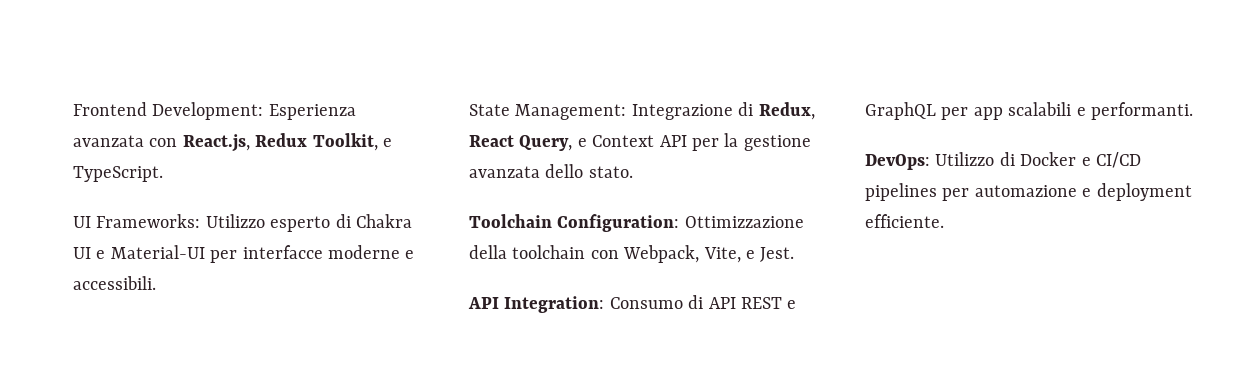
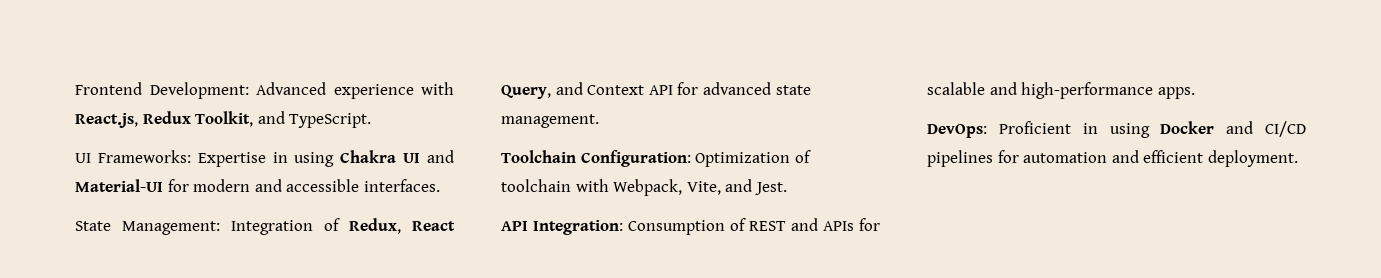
[268,104,356,120] [73,135,178,147] Esperienza avanzata con -> [256,82,454,99] Advanced experience with
[383,138,392,147] e -> [257,111,285,124] and
[205,214,412,232] [73,245,415,263] [73,276,156,290] Utilizzo esperto di Chakra UI e Material-UI per interfacce moderne e accessibili. -> [197,150,454,167] [75,179,440,192] Expertise in using Chakra UI and Material-UI for modern and accessible interfaces.
[631,102,754,120] Integrazione di -> [231,218,340,235] Integration of
[577,138,587,147] e -> [555,82,583,95] and
[692,133,811,151] [469,164,633,178] [469,214,804,232] [469,245,619,259] per la gestione avanzata dello stato. // Toolchain Configuration: Ottimizzazione della toolchain con -> [677,82,811,95] [501,114,599,128] [501,150,811,167] [501,179,609,192] for advanced state management. // Toolchain Configuration: Optimization of toolchain with
[746,250,755,259] e -> [725,179,753,192] and
[609,295,797,309] [865,102,1193,120] [865,152,1141,170] [865,183,1192,201] [865,214,944,228] Consumo di API REST e GraphQL per app scalabili e performanti. // DevOps: Utilizzo di Docker e CI/CD pipelines per automazione e deployment efficiente. -> [628,218,880,235] [927,82,1195,99] [927,121,1306,138] [927,150,1298,167] Consumption of REST and APIs for scalable and high-performance apps. // DevOps: Proficient in using Docker and CI/CD pipelines for automation and efficient deployment.

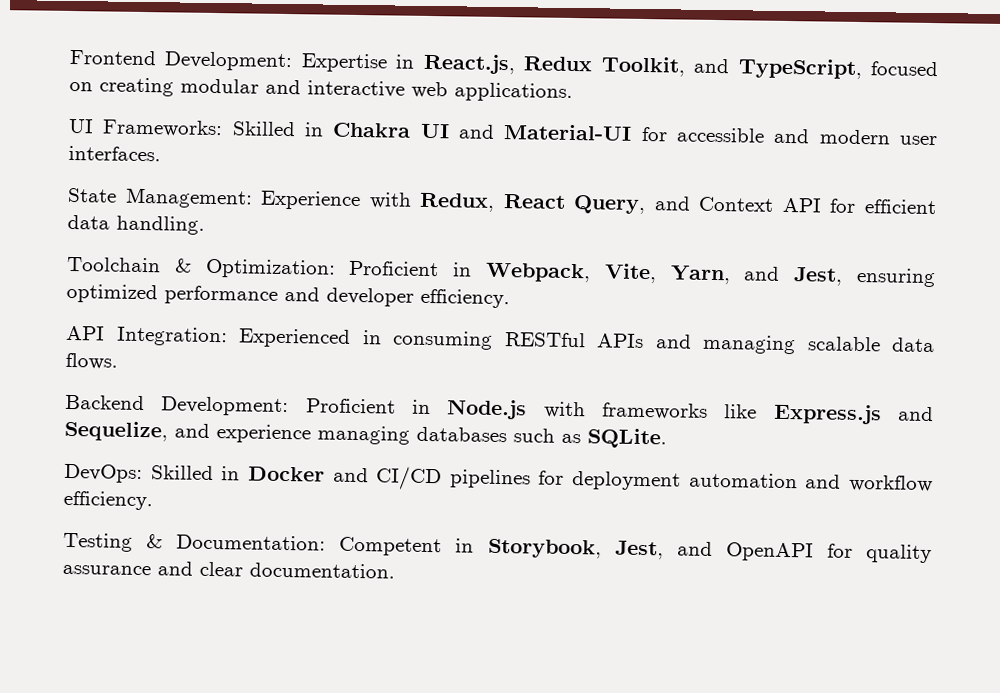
[256,82,454,99] Advanced experience with -> [300,53,416,73] Expertise in
[289,113,372,128] TypeScript. -> [737,58,940,80] [69,77,573,102] TypeScript, focused on creating modular and interactive web applications.
[197,152,335,167] Expertise in using -> [231,121,324,137] Skilled in
[193,179,360,192] modern and accessible -> [676,127,938,146] accessible and modern user
[231,218,340,235] Integration of -> [260,190,412,211] Experience with
[702,82,811,95] [501,114,599,128] [501,150,811,167] [501,179,787,196] [501,218,880,235] [927,82,1195,99] [927,121,1150,138] advanced state management. // Toolchain Configuration: Optimization of toolchain with Webpack, Vite, and Jest. // API Integration: Consumption of REST and APIs for scalable and high-performance apps. // DevOps: Proficient in using -> [863,199,937,215] [67,214,205,235] [67,256,936,288] [66,283,510,309] [66,325,935,355] [65,352,118,370] [65,394,935,425] [64,420,667,449] [64,463,241,484] efficient data handling. // Toolchain & Optimization: Proficient in Webpack, Vite, Yarn, and Jest, ensuring optimized performance and developer efficiency. // API Integration: Experienced in consuming RESTful APIs and managing scalable data flows. // Backend Development: Proficient in Node.js with frameworks like Express.js and Sequelize, and experience managing databases such as SQLite. // DevOps: Skilled in
(1019, 156) none -> [572,471,682,491] deployment
[1143,150,1298,167] efficient deployment. -> [848,474,933,493] [63,490,153,511] [63,532,933,564] [62,561,395,579] workflow efficiency. // Testing & Documentation: Competent in Storybook, Jest, and OpenAPI for quality assurance and clear documentation.

